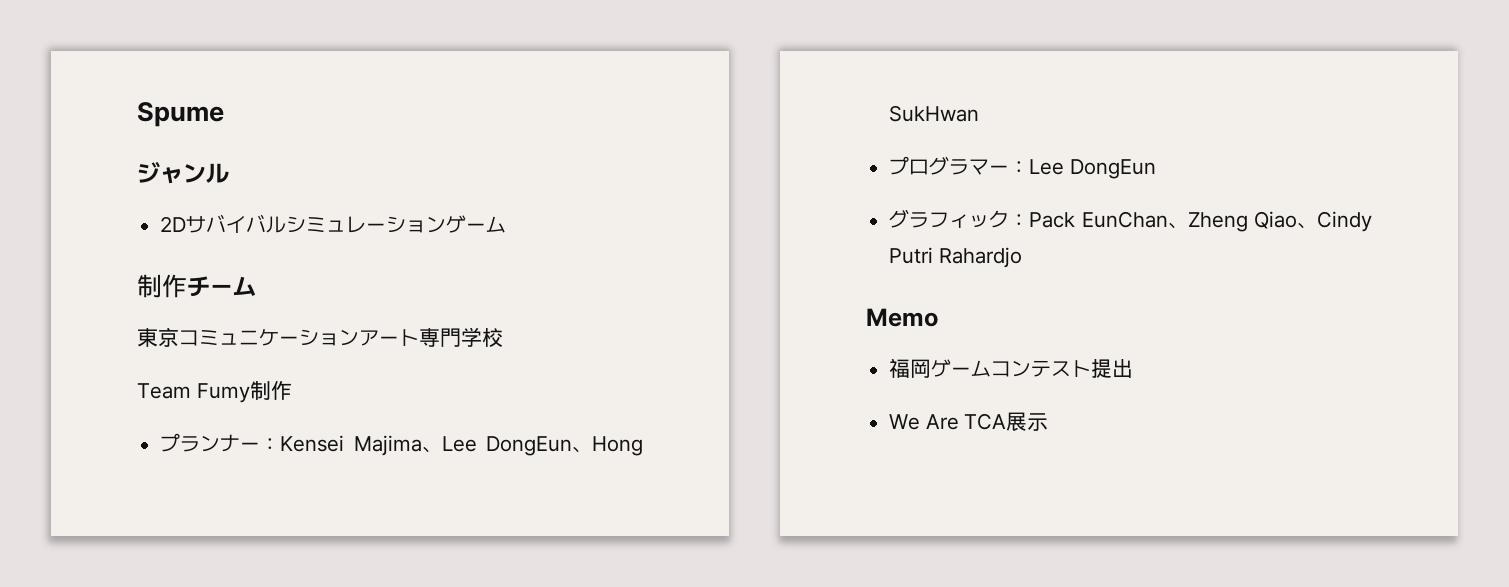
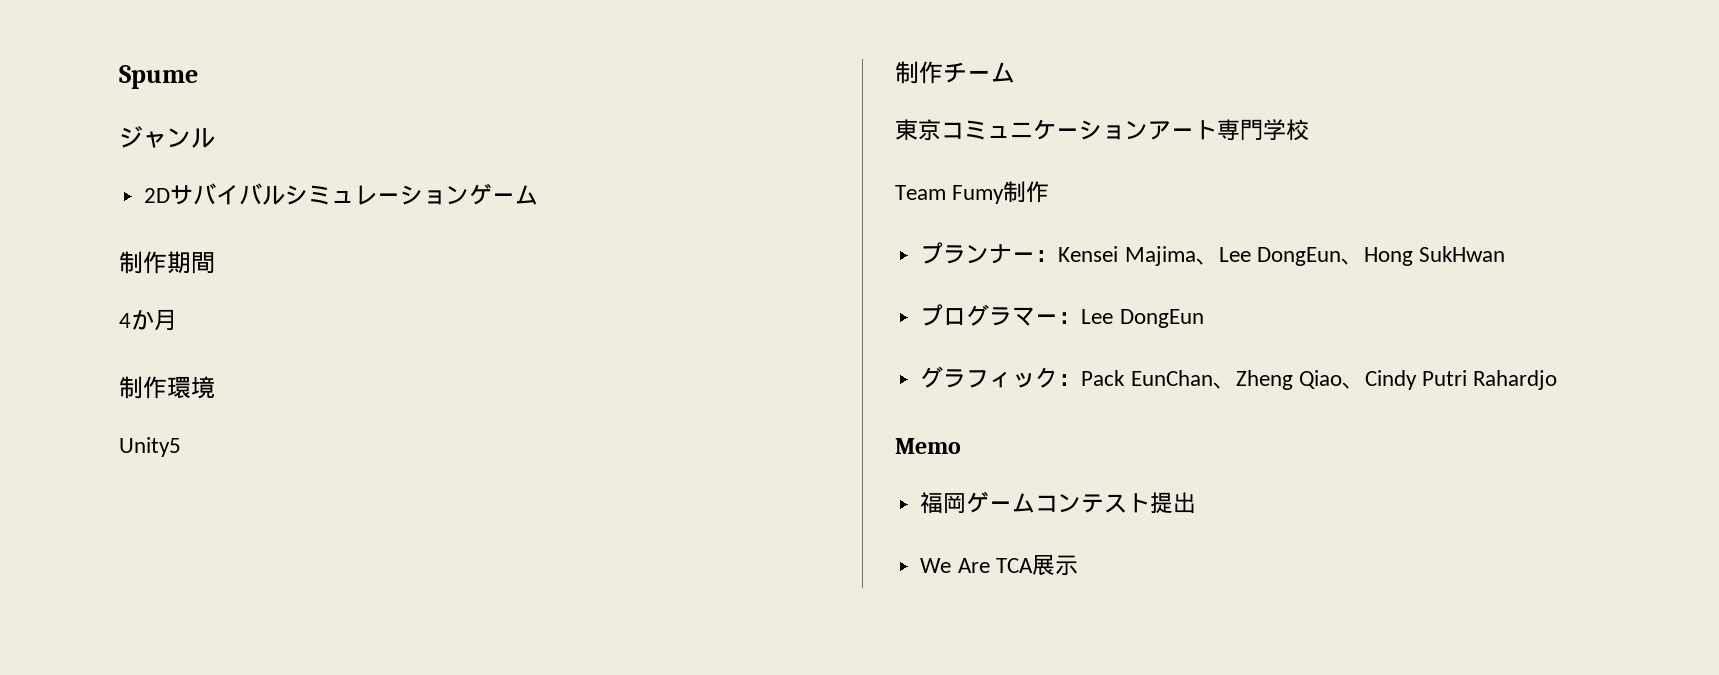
(507, 224) none -> [119,251,215,274] [119,309,177,331] [119,376,215,399] [119,437,181,457] // 制作期間 // 4か月 // 制作環境 // Unity5

